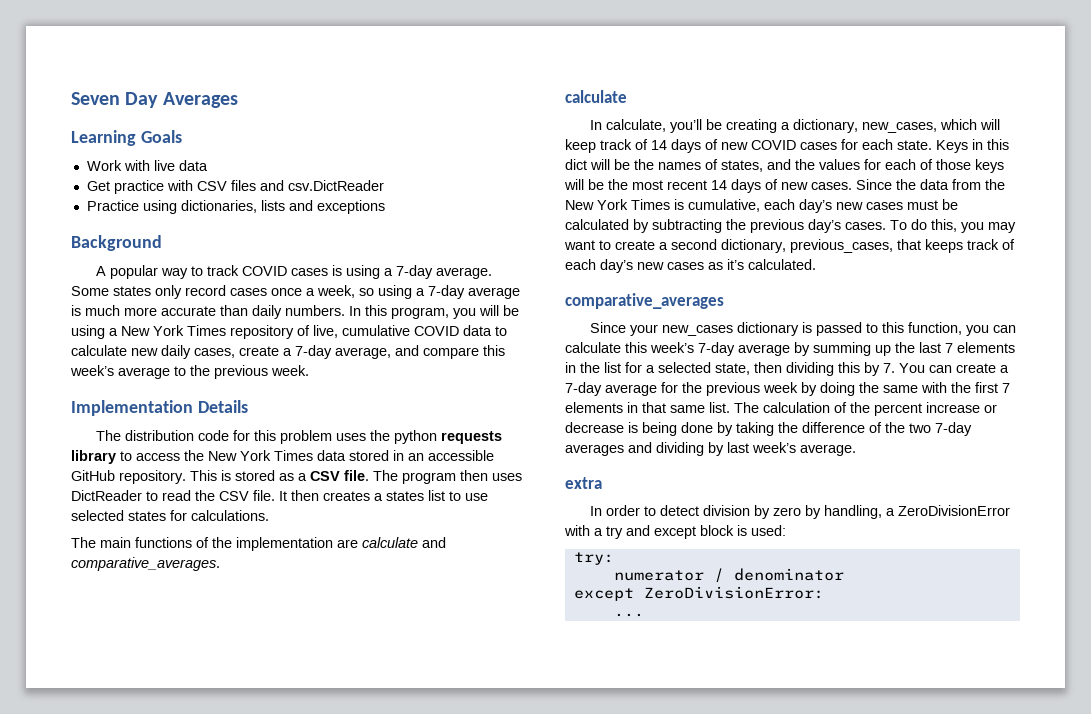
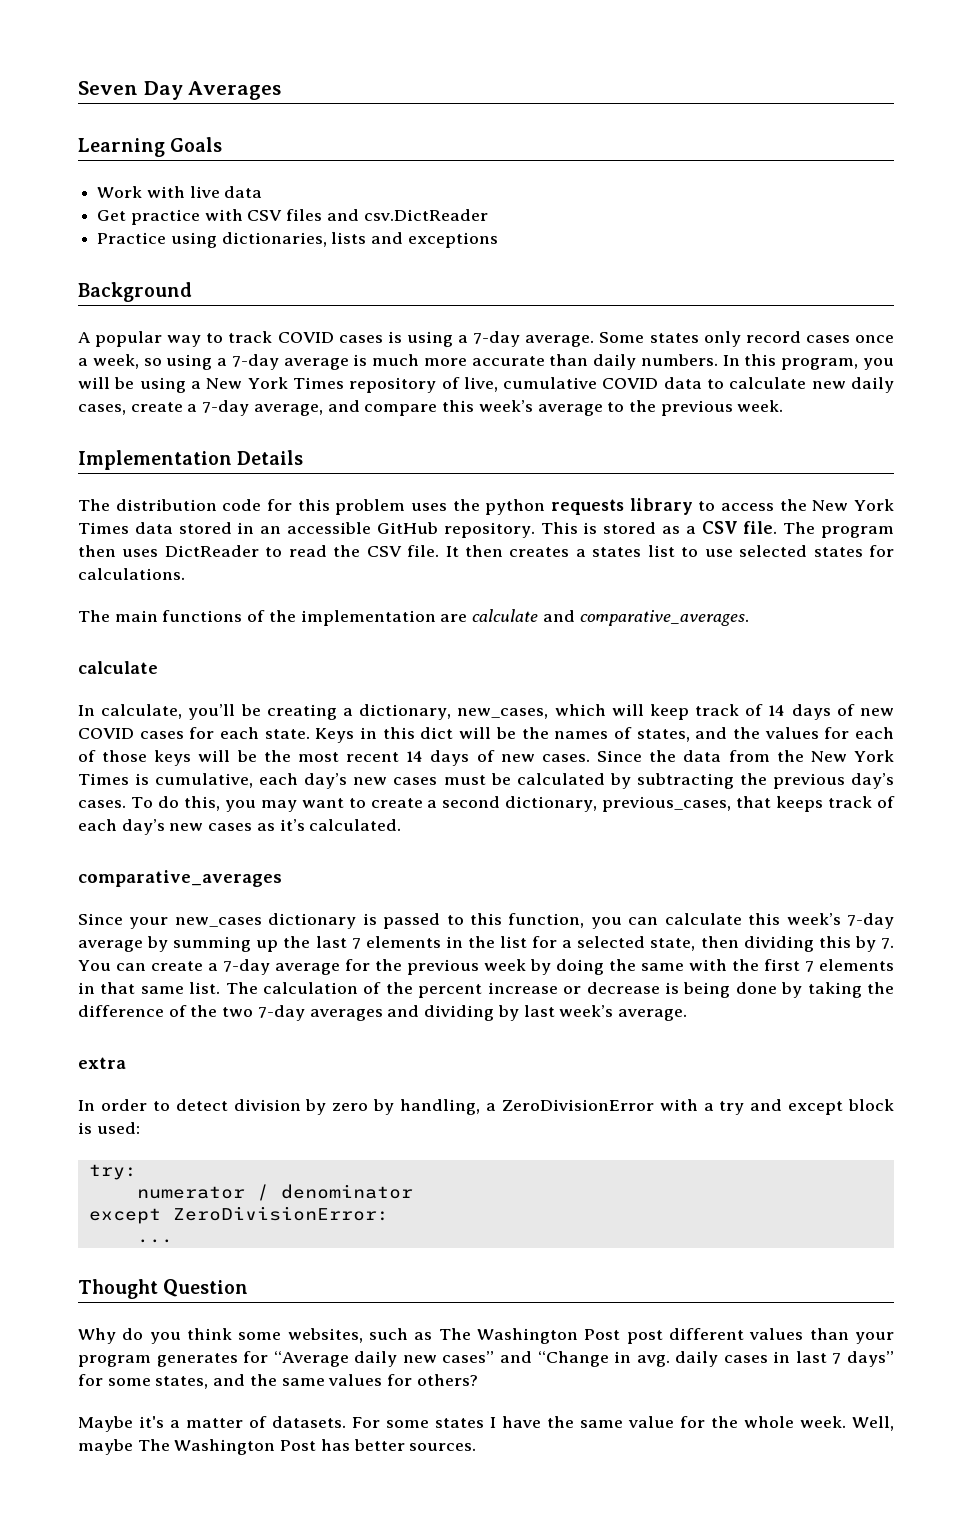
(644, 615) none -> [78,1279,249,1299] [78,1328,895,1344] [78,1351,894,1367] [78,1374,478,1389] [78,1416,894,1432] [78,1439,477,1455] // Thought Question // Why do you think some websites, such as The Washington Post post different values than your program generates for “Average daily new cases” and “Change in avg. daily cases in last 7 days” for some states, and the same values for others? // Maybe it's a matter of datasets. For some states I have the same value for the whole week. Well, maybe The Washington Post has better sources.

